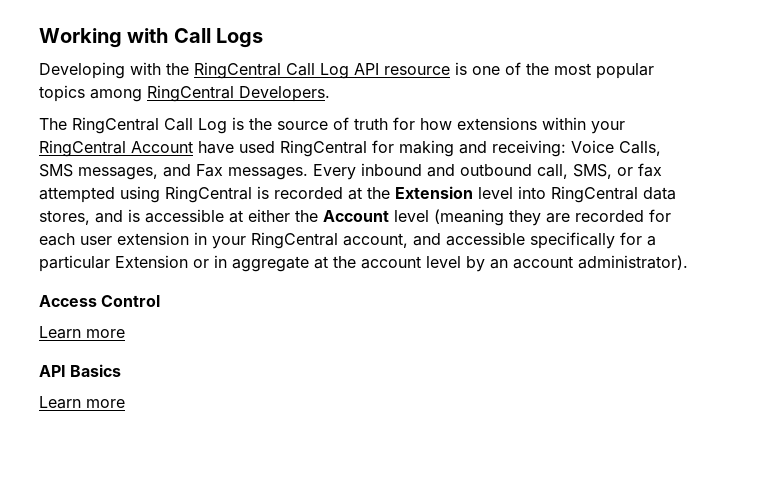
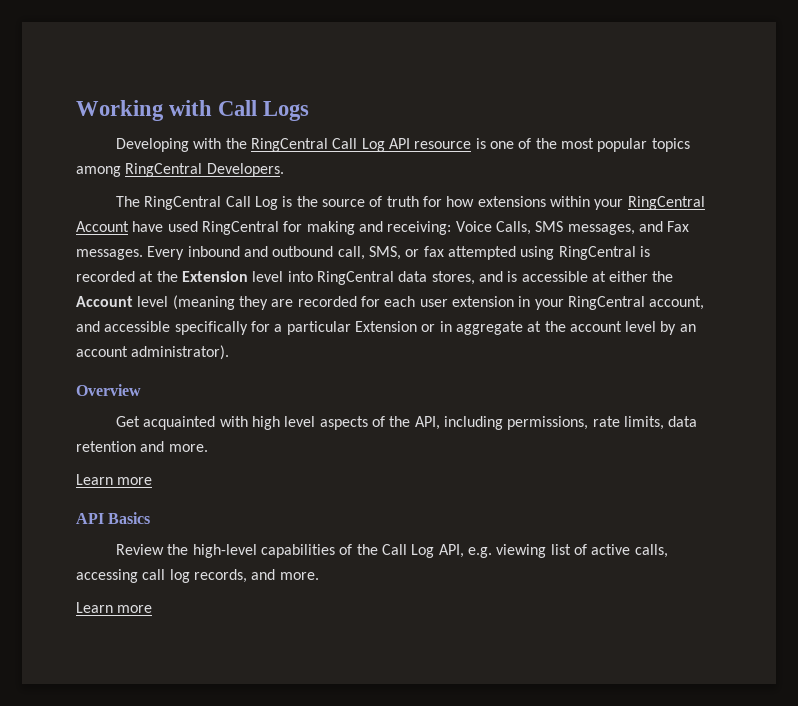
[39,295,161,307] [39,326,125,339] [39,364,122,377] Access Control // Learn more // API Basics -> [76,384,141,396] [116,416,698,430] [76,441,208,452] [76,474,153,485] [76,512,151,524] [116,544,668,558] [76,569,319,583] Overview // Get acquainted with high level aspects of the API, including permissions, rate limits, data retention and more. // Learn more // API Basics // Review the high-level capabilities of the Call Log API, e.g. viewing list of active calls, accessing call log records, and more.

